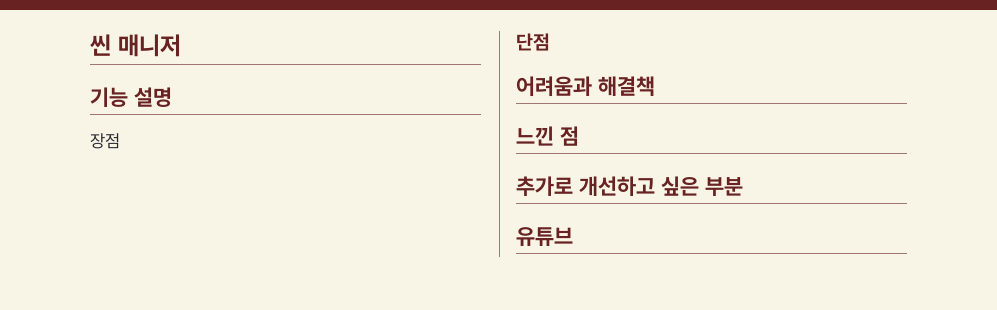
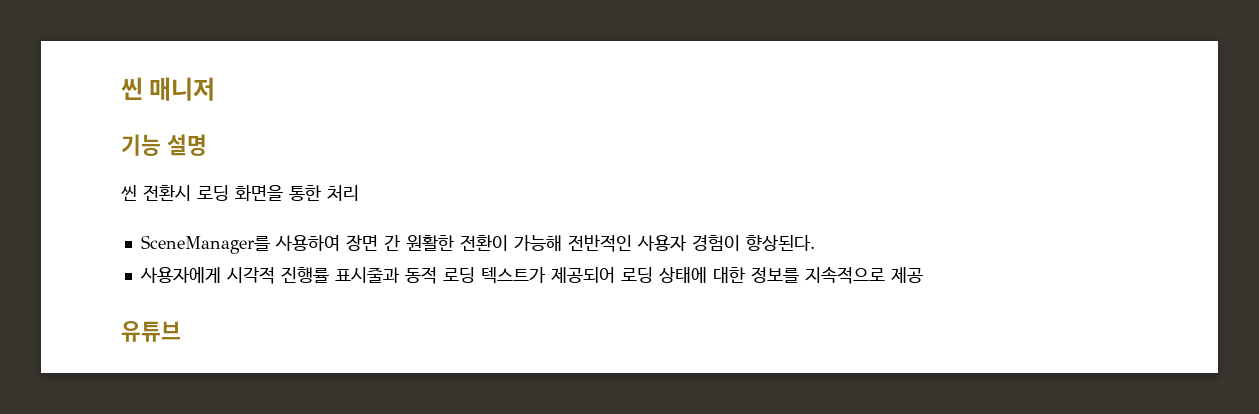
[90,133,120,149] [516,33,550,51] [516,76,655,97] [516,126,579,146] [516,176,743,196] 장점 // 단점 // 어려움과 해결책 // 느낀 점 // 추가로 개선하고 싶은 부분 -> [121,184,359,202] [140,234,815,254] [139,266,923,284] 씬 전환시 로딩 화면을 통한 처리 // SceneManager를 사용하여 장면 간 원활한 전환이 가능해 전반적인 사용자 경험이 향상된다. // 사용자에게 시각적 진행률 표시줄과 동적 로딩 텍스트가 제공되어 로딩 상태에 대한 정보를 지속적으로 제공

